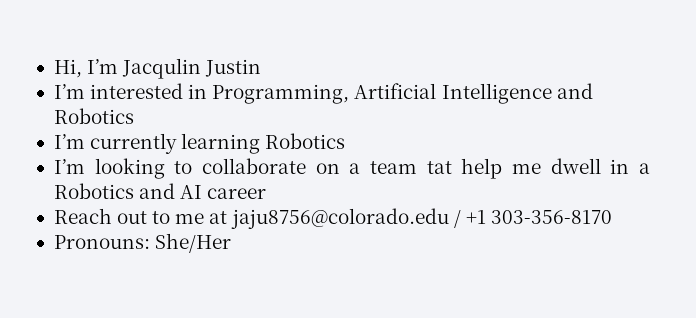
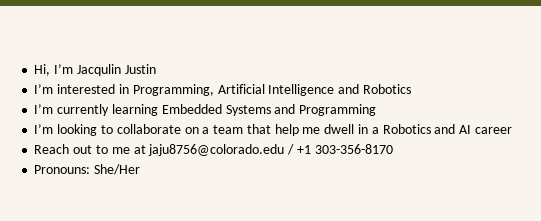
[265,133,346,149] Robotics -> [161,104,377,116] Embedded Systems and Programming
[426,161,452,174] tat -> [246,124,271,134] that

